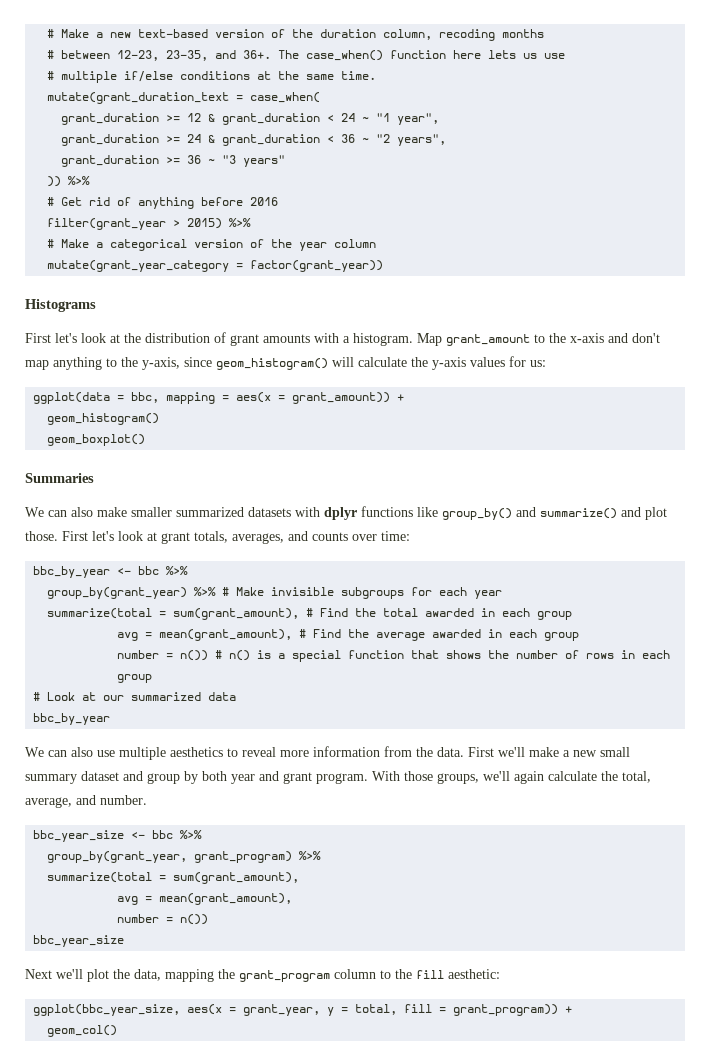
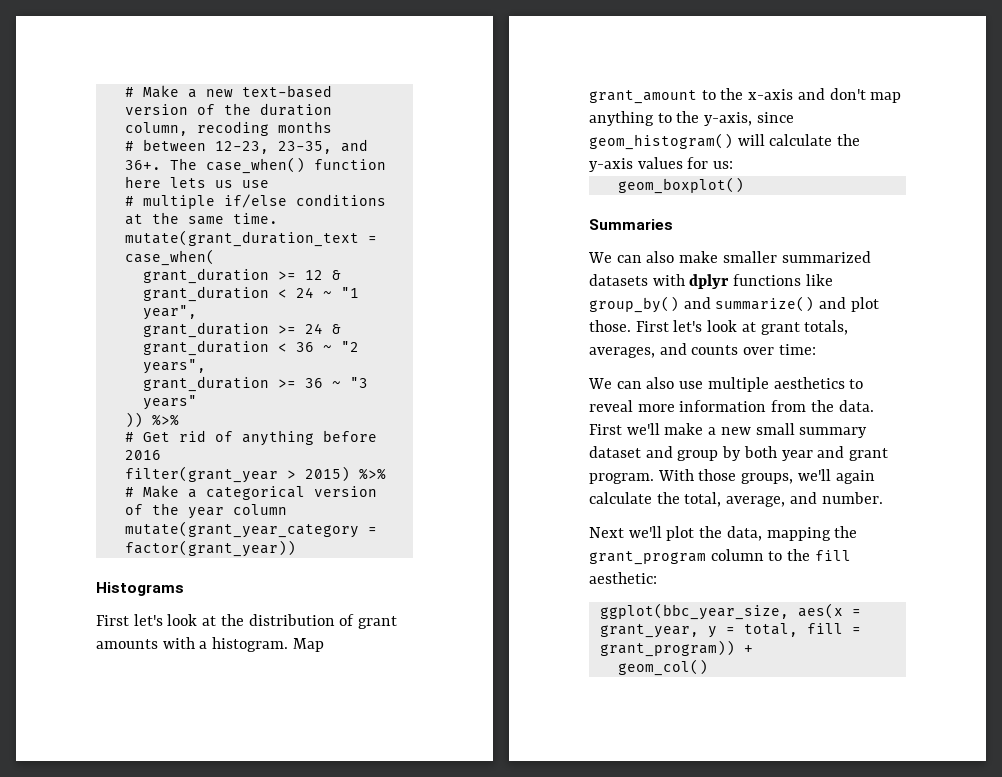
[33,392,405,404] [47,413,160,425] // ggplot(data = bbc, mapping = aes(x = grant_amount)) + // geom_histogram() -> (734, 165) none
[33,566,189,578] [47,587,503,599] [47,608,573,620] [117,629,580,641] [117,650,671,662] [117,674,153,683] [33,692,237,701] [33,713,111,725] // bbc_by_year <- bbc %>% // group_by(grant_year) %>% # Make invisible subgroups for each year // summarize(total = sum(grant_amount), # Find the total awarded in each group // avg = mean(grant_amount), # Find the average awarded in each group // number = n()) # n() is a special function that shows the number of rows in each group // # Look at our summarized data // bbc_by_year -> (816, 349) none
[33,830,203,842] [47,851,322,863] [47,872,300,884] [117,893,293,905] [117,914,209,925] [33,935,125,947] // bbc_year_size <- bbc %>% // group_by(grant_year, grant_program) %>% // summarize(total = sum(grant_amount), // avg = mean(grant_amount), // number = n()) // bbc_year_size -> (883, 498) none

